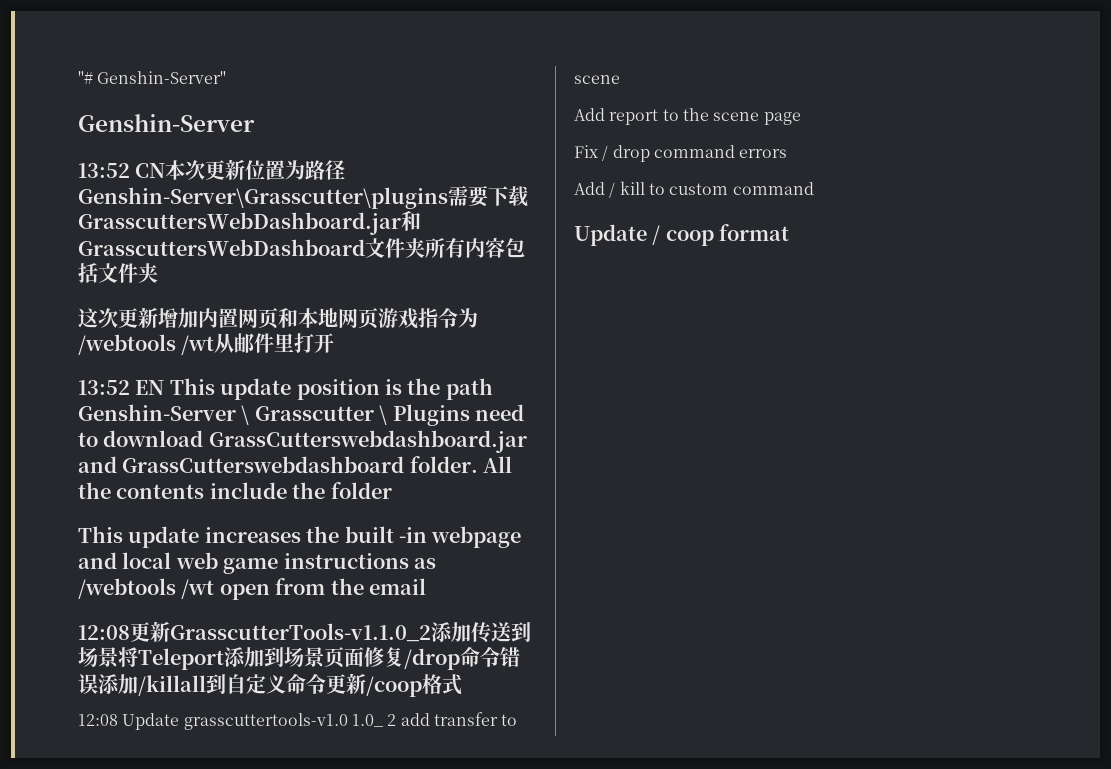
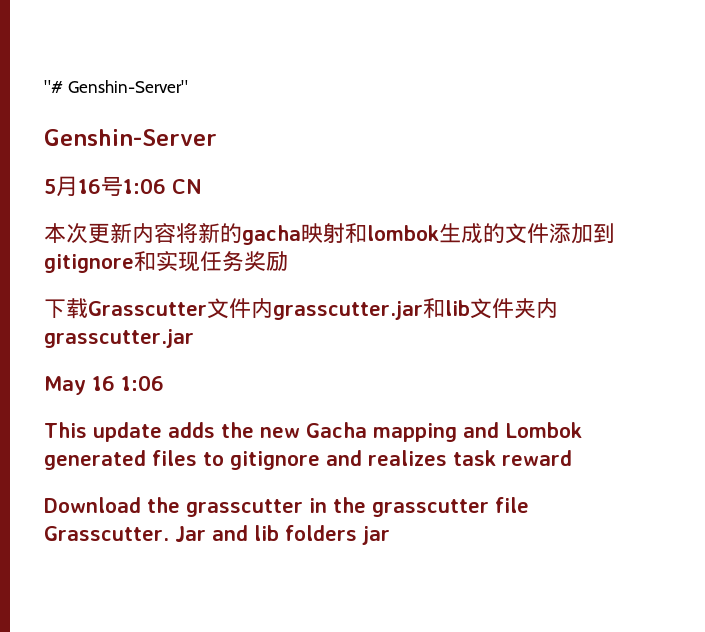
[78,163,130,178] 13:52 -> [44,176,166,197] 5月16号1:06
(166, 170) none -> (202, 186) //
[245,160,346,180] [78,185,529,209] [78,211,421,235] [78,237,525,258] [78,263,158,283] [78,307,478,329] [78,333,335,355] [78,378,493,400] [78,404,524,426] [78,430,527,453] [78,456,513,473] [78,482,392,499] [78,526,522,548] [78,552,436,574] [78,578,426,600] [78,621,531,643] [78,647,520,670] [78,673,462,697] [78,712,518,730] [574,75,620,84] [574,108,801,125] [574,145,788,162] [574,181,814,198] [574,224,790,246] 位置为路径Genshin-Server\Grasscutter\plugins需要下载GrasscuttersWebDashboard.jar和GrasscuttersWebDashboard文件夹所有内容包括文件夹 // 这次更新增加内置网页和本地网页游戏指令为/webtools /wt从邮件里打开 // 13:52 EN This update position is the path Genshin-Server \ Grasscutter \ Plugins need to download GrassCutterswebdashboard.jar and GrassCutterswebdashboard folder. All the contents include the folder // This update increases the built -in webpage and local web game instructions as /webtools /wt open from the email // 12:08更新GrasscutterTools-v1.1.0_2添加传送到场景将Teleport添加到场景页面修复/drop命令错误添加/killall到自定义命令更新/coop格式 // 12:08 Update grasscuttertools-v1.0 1.0_ 2 add transfer to scene // Add report to the scene page // Fix / drop command errors // Add / kill to custom command // Update / coop format -> [132,222,615,245] [44,251,288,273] [44,298,558,320] [44,329,194,348] [44,375,164,395] [44,422,582,442] [44,450,572,470] [44,497,529,517] [44,525,390,545] 内容将新的gacha映射和lombok生成的文件添加到gitignore和实现任务奖励 // 下载Grasscutter文件内grasscutter.jar和lib文件夹内grasscutter.jar // May 16 1:06 // This update adds the new Gacha mapping and Lombok generated files to gitignore and realizes task reward // Download the grasscutter in the grasscutter file Grasscutter. Jar and lib folders jar

